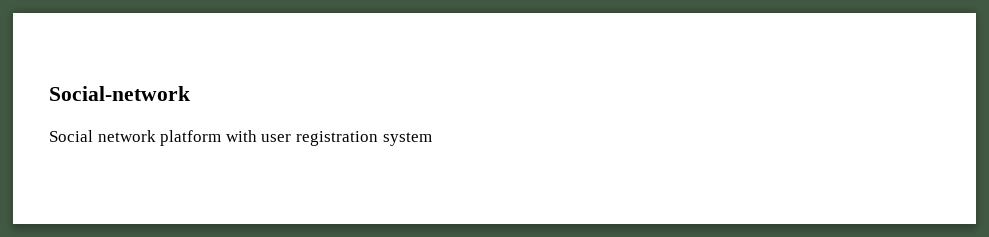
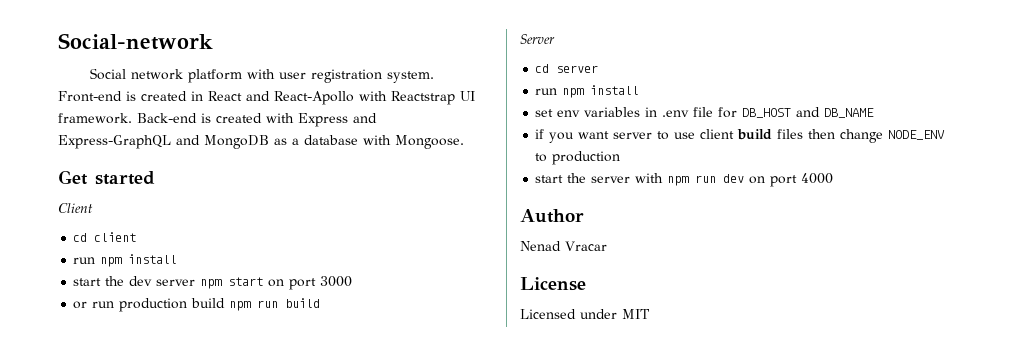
[382,132,432,146] system -> [386,71,434,83] [58,91,475,105] [58,113,377,127] [58,135,464,149] [58,170,155,185] [58,203,93,213] [73,232,137,242] [73,254,178,267] [73,276,353,290] [73,298,321,312] [520,34,555,44] [535,64,599,73] [535,85,640,98] [535,107,875,118] [535,129,946,143] [535,151,621,165] [535,173,834,187] [520,209,584,223] [520,241,607,251] [520,277,586,291] [520,309,650,319] system. Front-end is created in React and React-Apollo with Reactstrap UI framework. Back-end is created with Express and Express-GraphQL and MongoDB as a database with Mongoose. // Get started // Client // cd client // run npm install // start the dev server npm start on port 3000 // or run production build npm run build // Server // cd server // run npm install // set env variables in .env file for DB_HOST and DB_NAME // if you want server to use client build files then change NODE_ENV to production // start the server with npm run dev on port 4000 // Author // Nenad Vracar // License // Licensed under MIT

